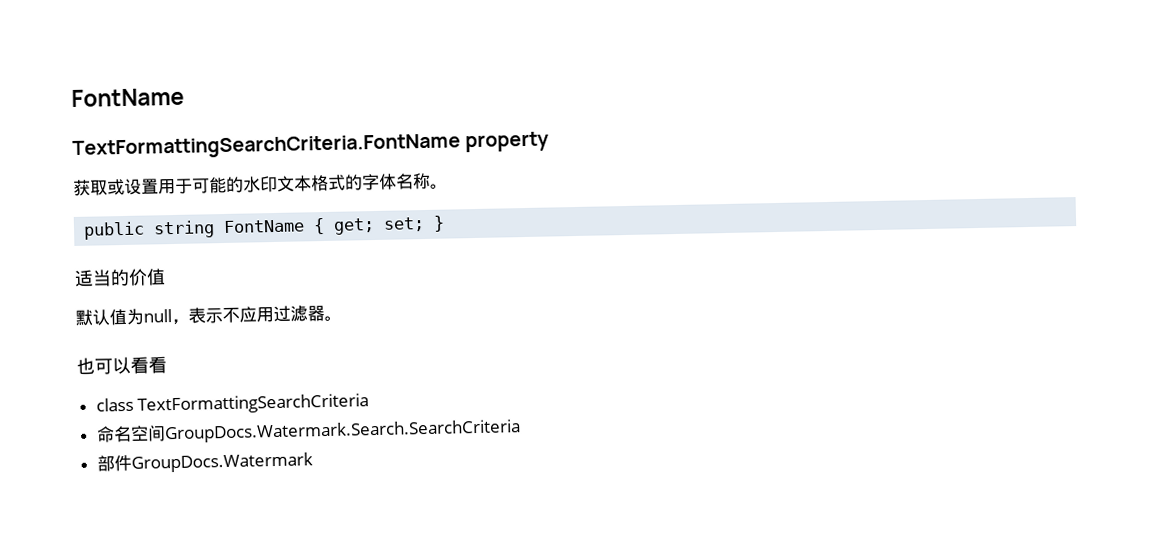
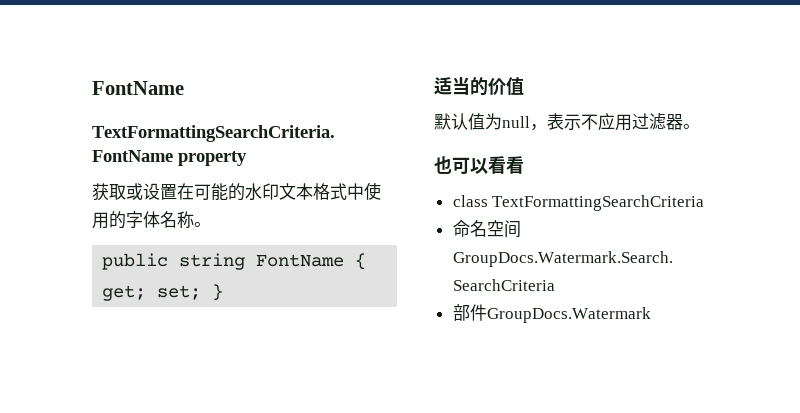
[158,178,193,195] 用于 -> [177,183,194,200] 在
(346, 182) none -> [347,182,381,200] [92,212,109,229] 中使用

